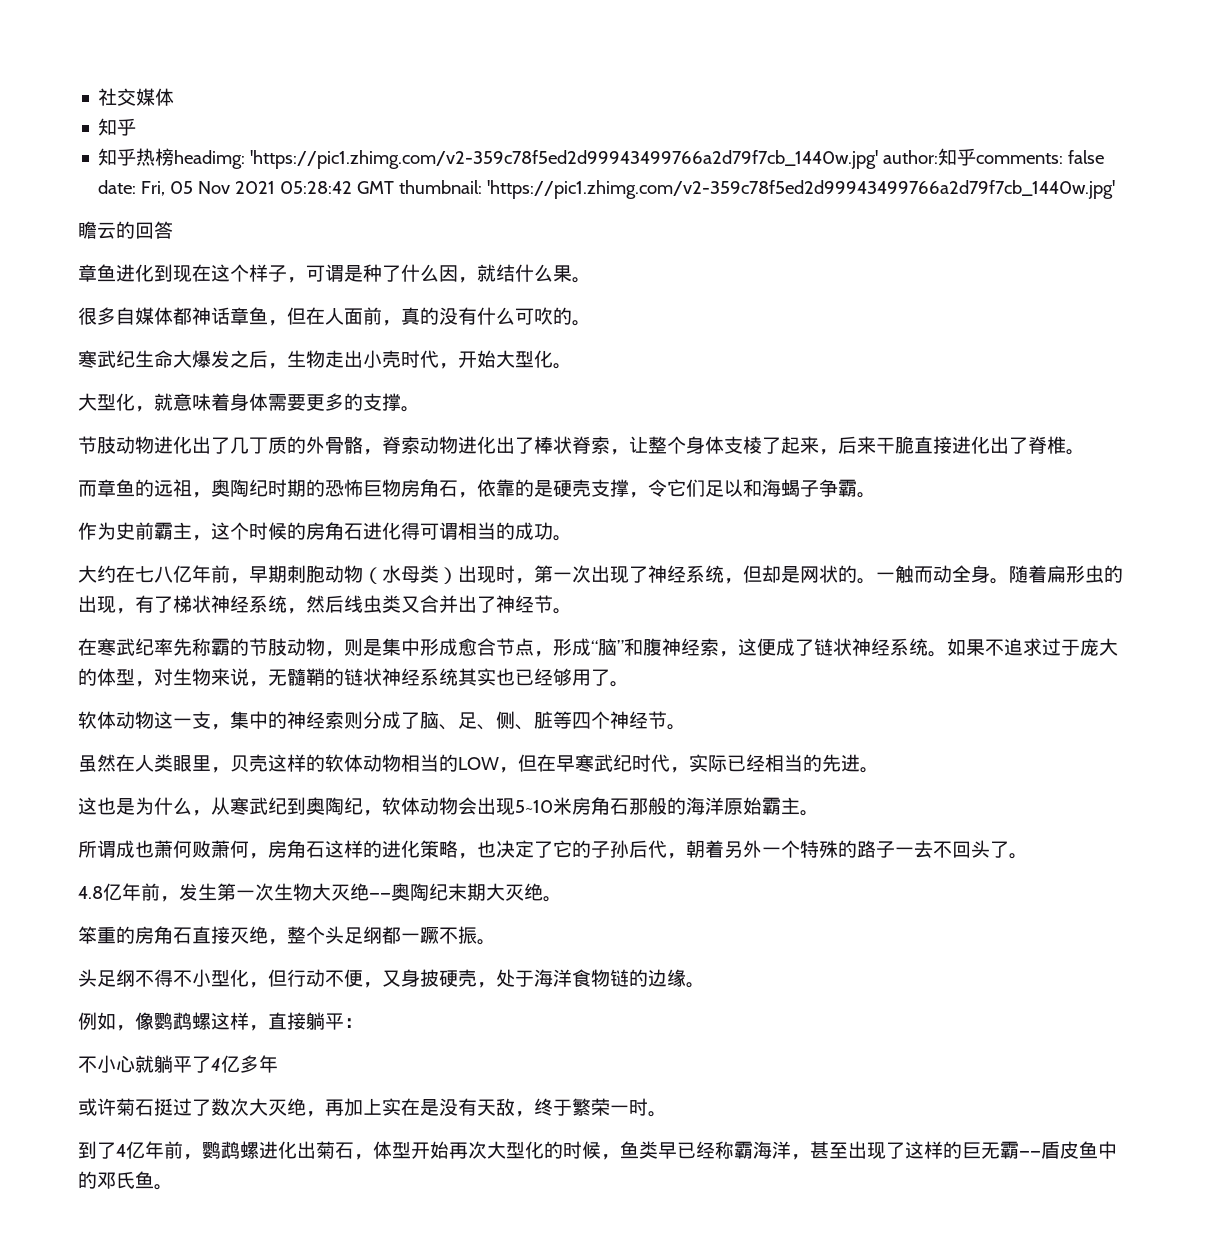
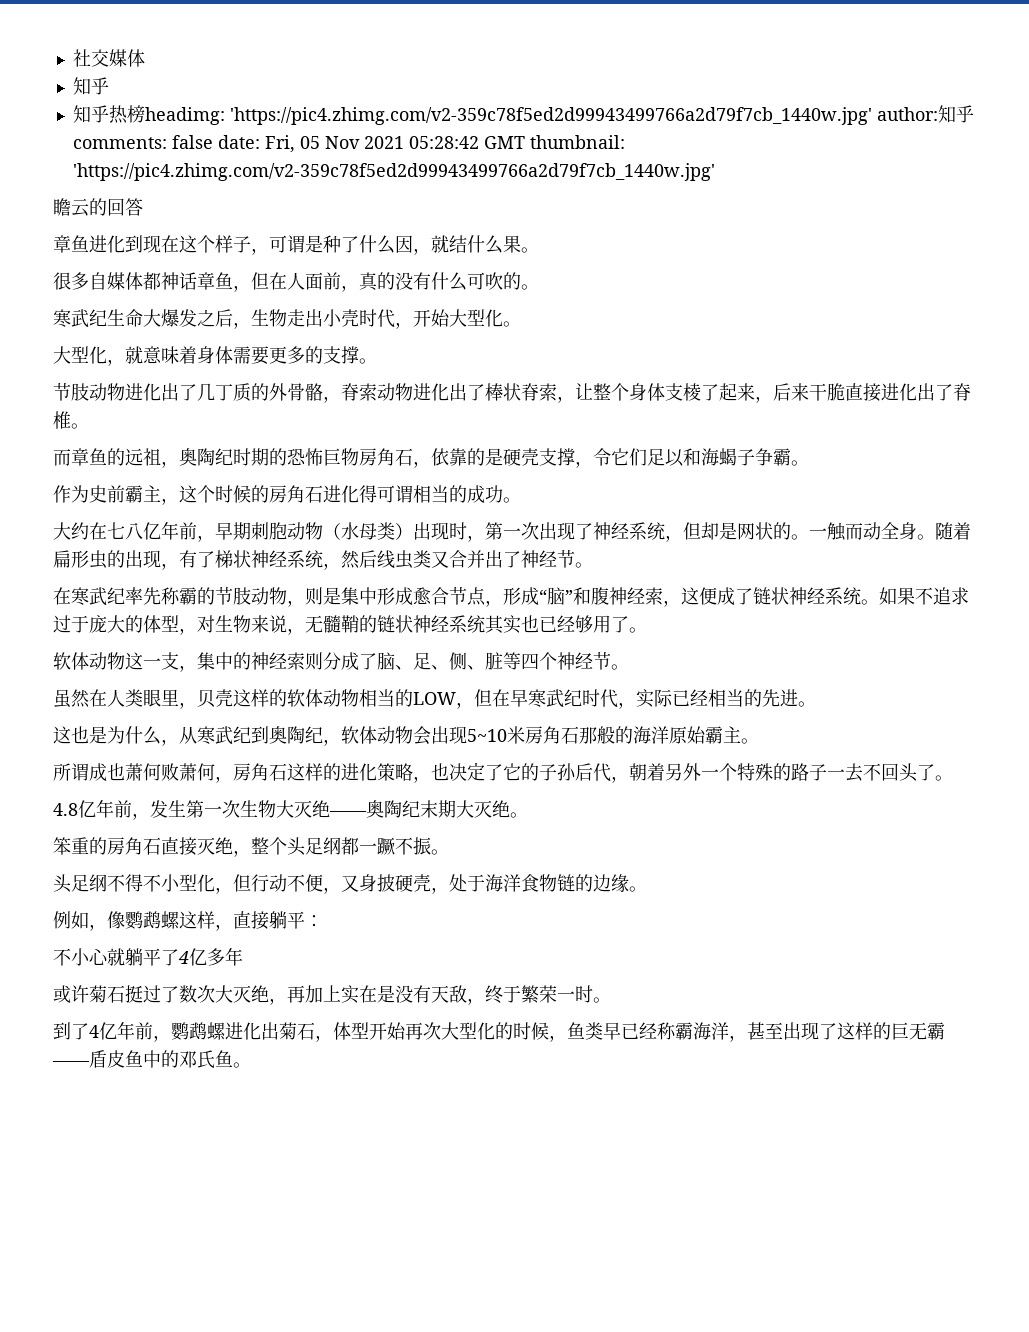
[250,150,879,169] 'https://pic1.zhimg.com/v2-359c78f5ed2d99943499766a2d79f7cb_1440w.jpg' -> [229,107,872,125] 'https://pic4.zhimg.com/v2-359c78f5ed2d99943499766a2d79f7cb_1440w.jpg'
[487,180,1116,199] 'https://pic1.zhimg.com/v2-359c78f5ed2d99943499766a2d79f7cb_1440w.jpg' -> [72,163,715,181] 'https://pic4.zhimg.com/v2-359c78f5ed2d99943499766a2d79f7cb_1440w.jpg'

